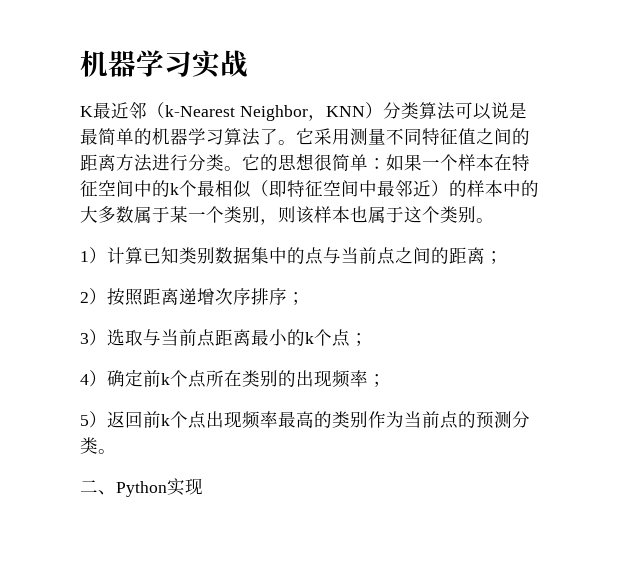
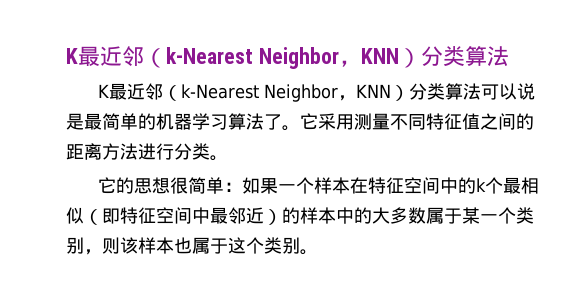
[80,50,248,78] 机器学习实战 -> [66,46,509,69] K最近邻（k-Nearest Neighbor，KNN）分类算法
(242, 168) none -> (228, 158) //
[80,246,503,265] [80,288,305,306] [80,329,368,347] [80,369,386,388] [80,411,530,429] [80,437,116,454] [80,478,203,497] // 1）计算已知类别数据集中的点与当前点之间的距离； // 2）按照距离递增次序排序； // 3）选取与当前点距离最小的k个点； // 4）确定前k个点所在类别的出现频率； // 5）返回前k个点出现频率最高的类别作为当前点的预测分类。 // 二、Python实现 -> (318, 252) none

